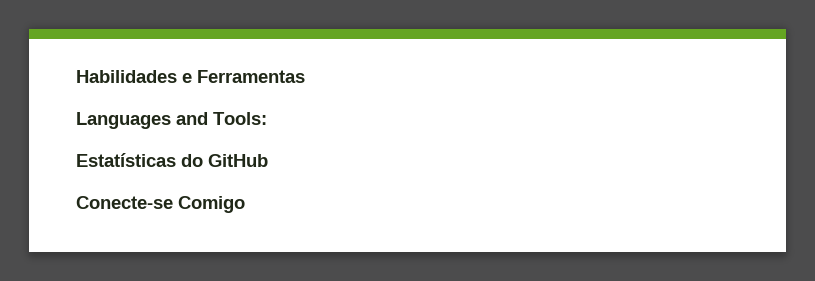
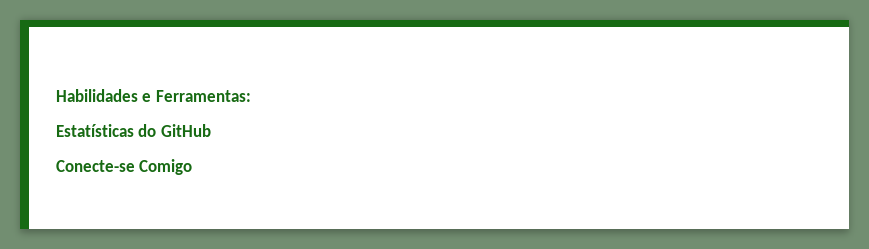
[197,70,305,83] [76,112,267,129] Ferramentas // Languages and Tools: -> [155,90,251,102] Ferramentas:

